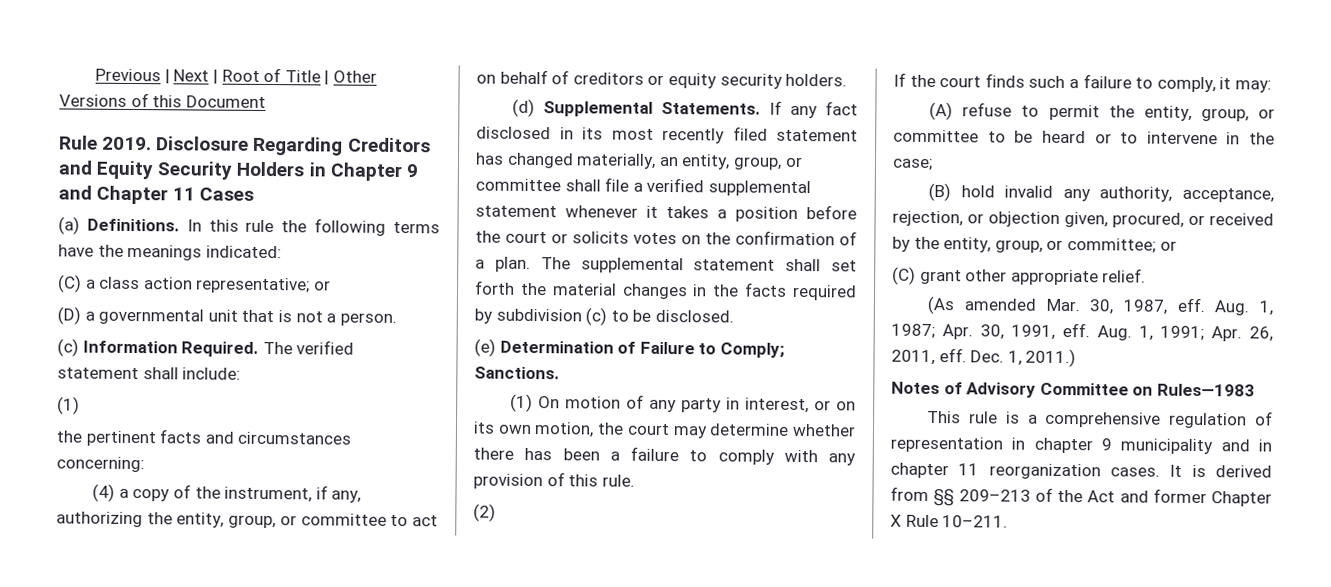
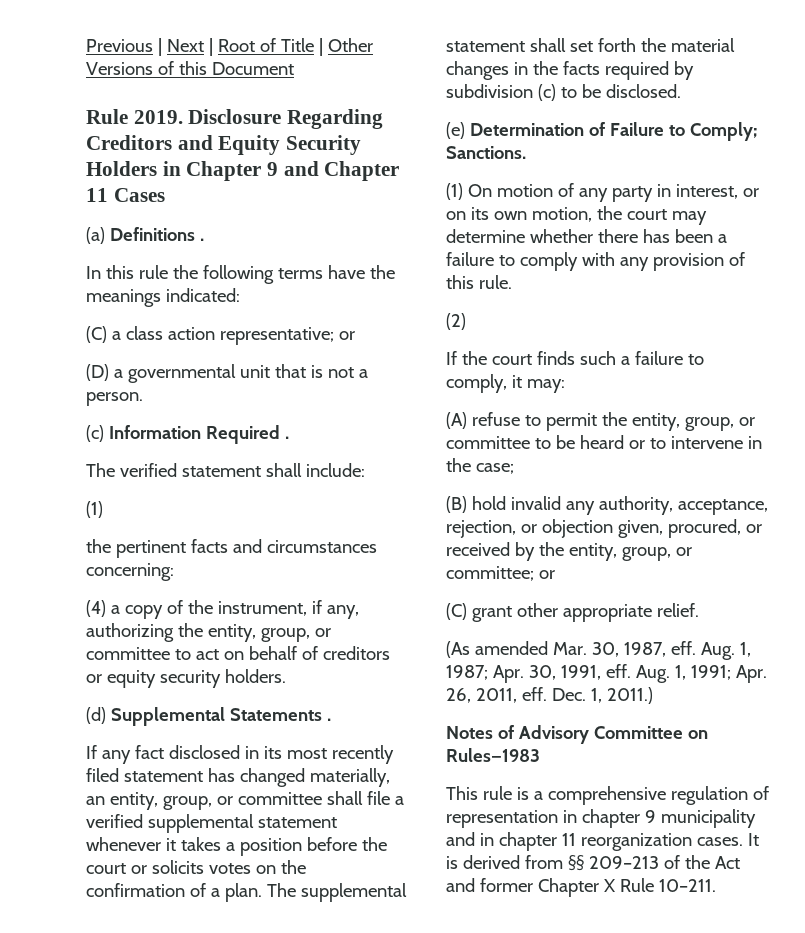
[86,218,180,232] Definitions. -> [109,227,204,241] Definitions . //
[181,341,260,357] Required. -> [205,425,289,444] Required . //
[661,101,762,115] Statements. -> [229,708,331,721] Statements . //

